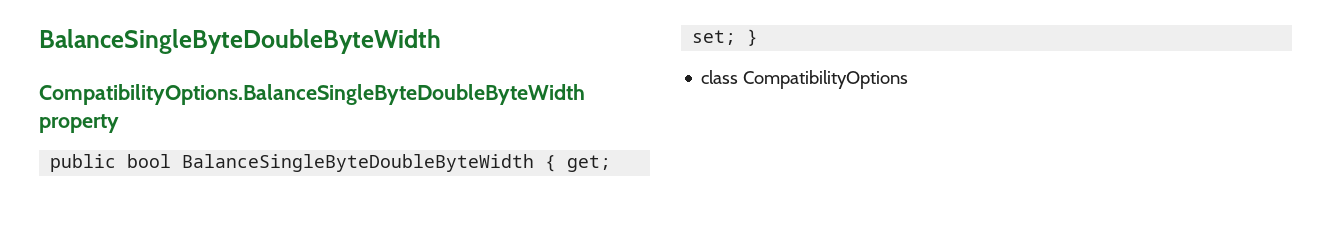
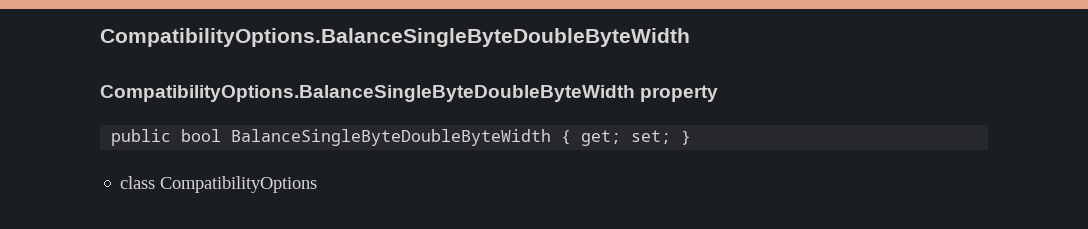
[39,29,441,54] BalanceSingleByteDoubleByteWidth -> [100,28,690,47] CompatibilityOptions.BalanceSingleByteDoubleByteWidth

